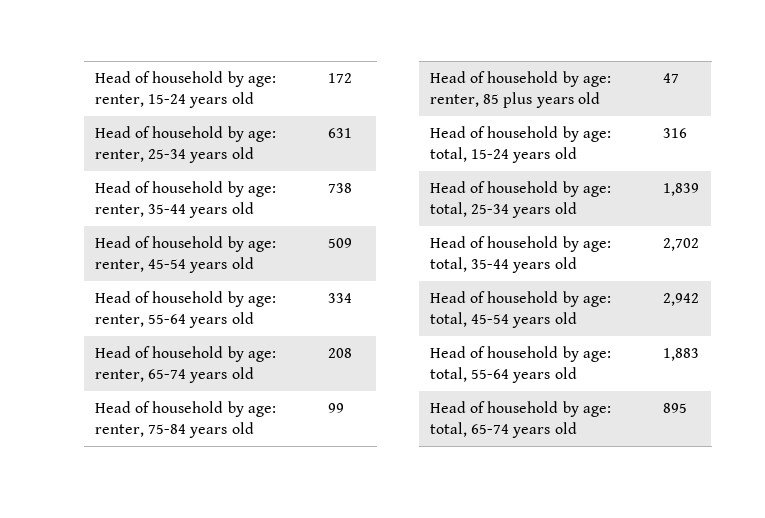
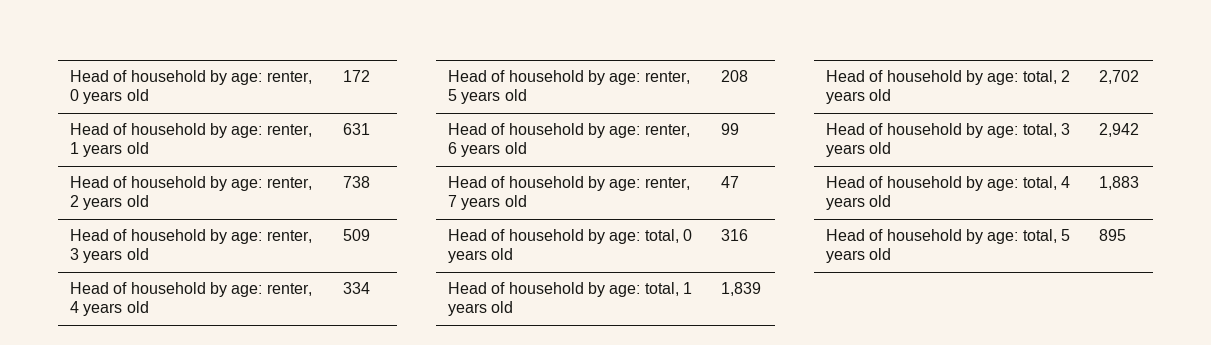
[94,71,276,87] [94,94,186,107] Head of household by age: renter, 15-24 -> [69,70,312,85] [69,89,79,101] Head of household by age: renter, 0
[147,149,186,159] 25-34 -> [69,142,79,154] 1
[147,204,186,214] 35-44 -> [69,195,79,207] 2
[147,259,186,269] 45-54 -> [69,248,79,260] 3
[147,314,186,324] 55-64 -> [69,301,79,313] 4
[147,369,186,379] 65-74 -> [447,89,457,101] 5
[147,424,186,434] 75-84 -> [447,142,457,154] 6
[482,92,533,108] 85 plus -> [447,195,457,207] 7
[470,149,509,159] 15-24 -> [682,229,692,241] 0
[470,204,509,214] 25-34 -> [682,282,692,294] 1
[470,259,509,269] 35-44 -> [1060,70,1070,82] 2
[470,314,509,324] 45-54 -> [1060,123,1070,135] 3
[470,369,509,379] 55-64 -> [1060,176,1070,188] 4
[470,424,509,434] 65-74 -> [1060,229,1070,241] 5

